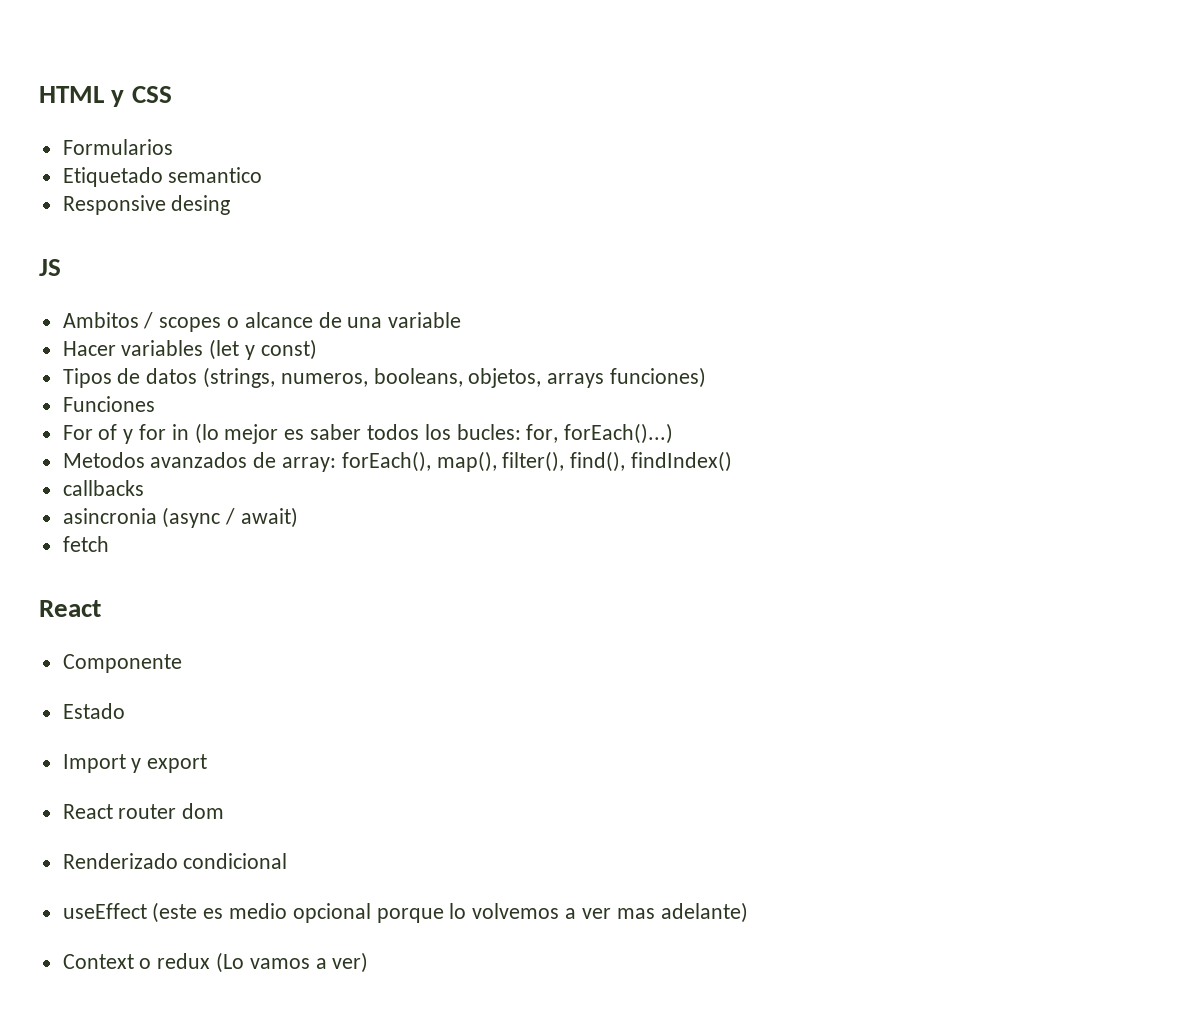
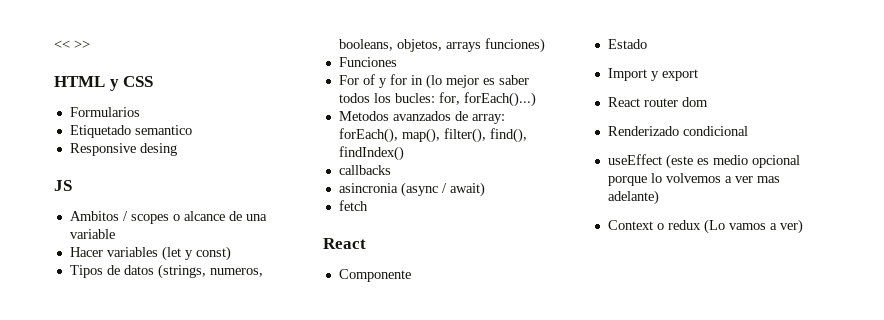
(39, 94) none -> [54,40,90,49] << >> //

